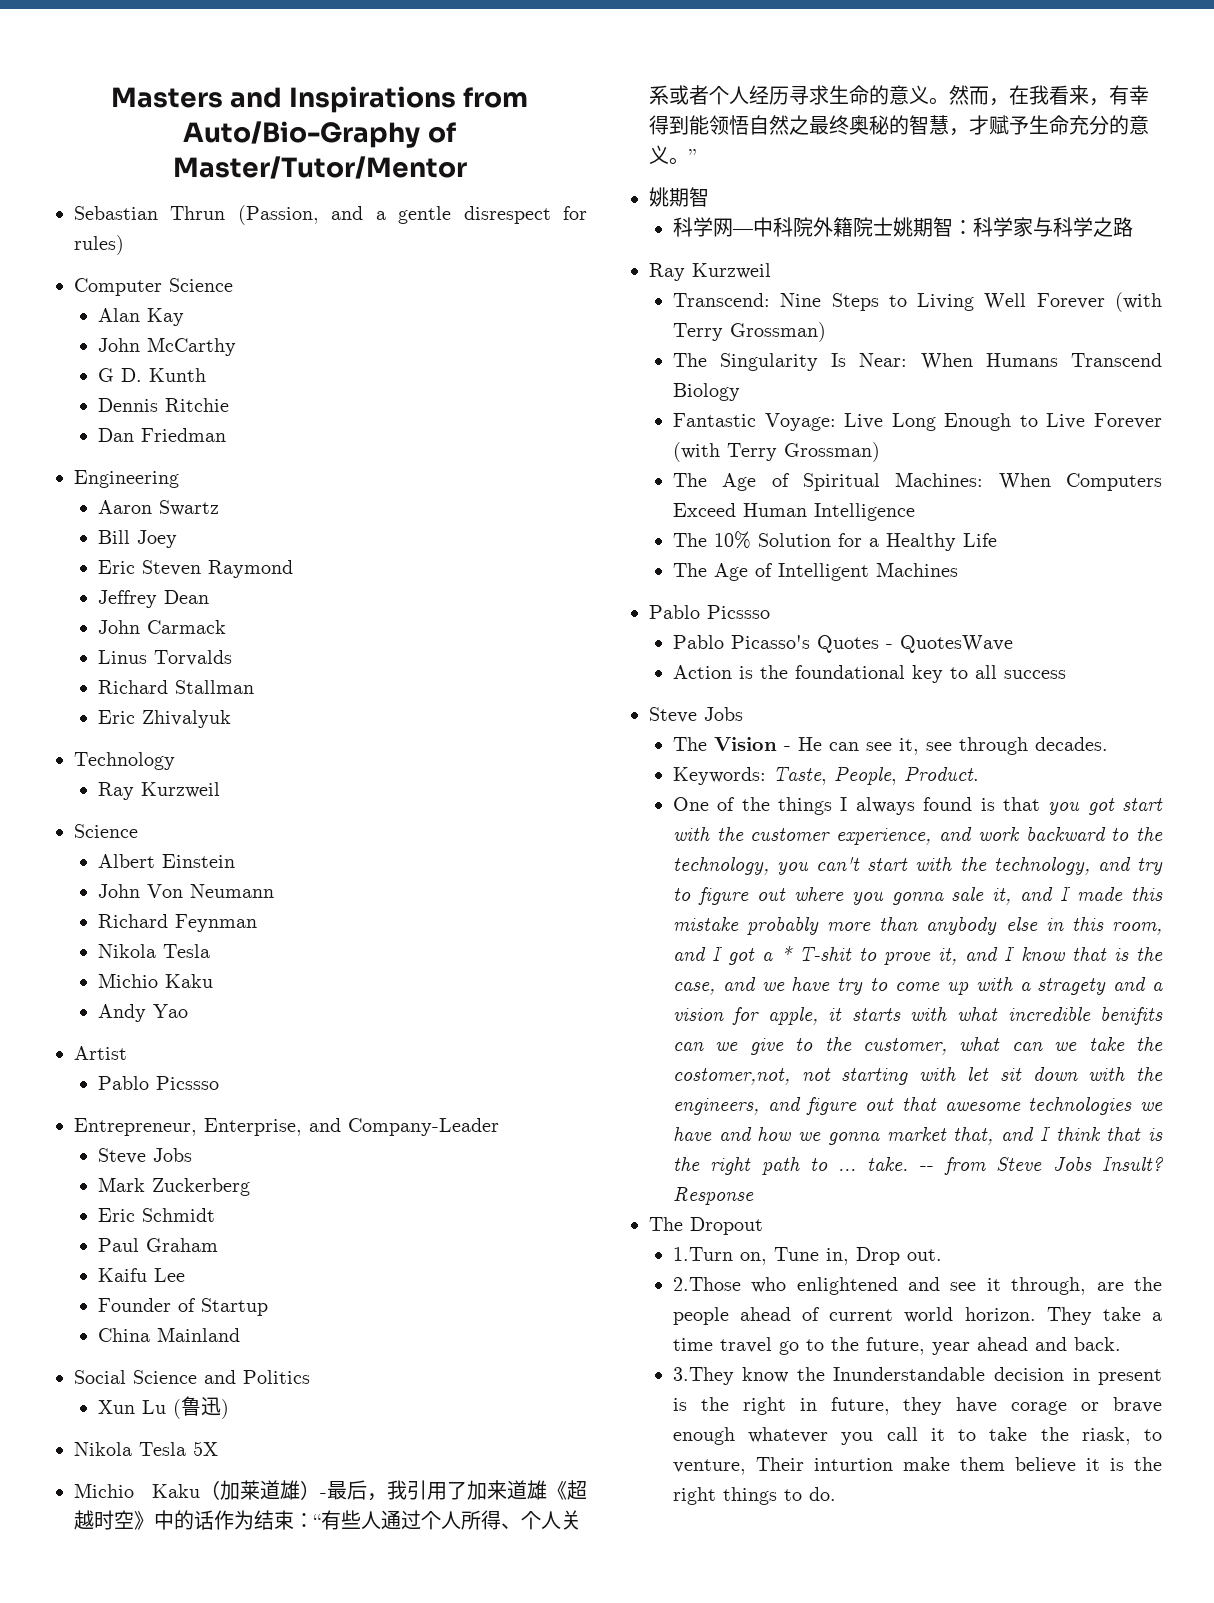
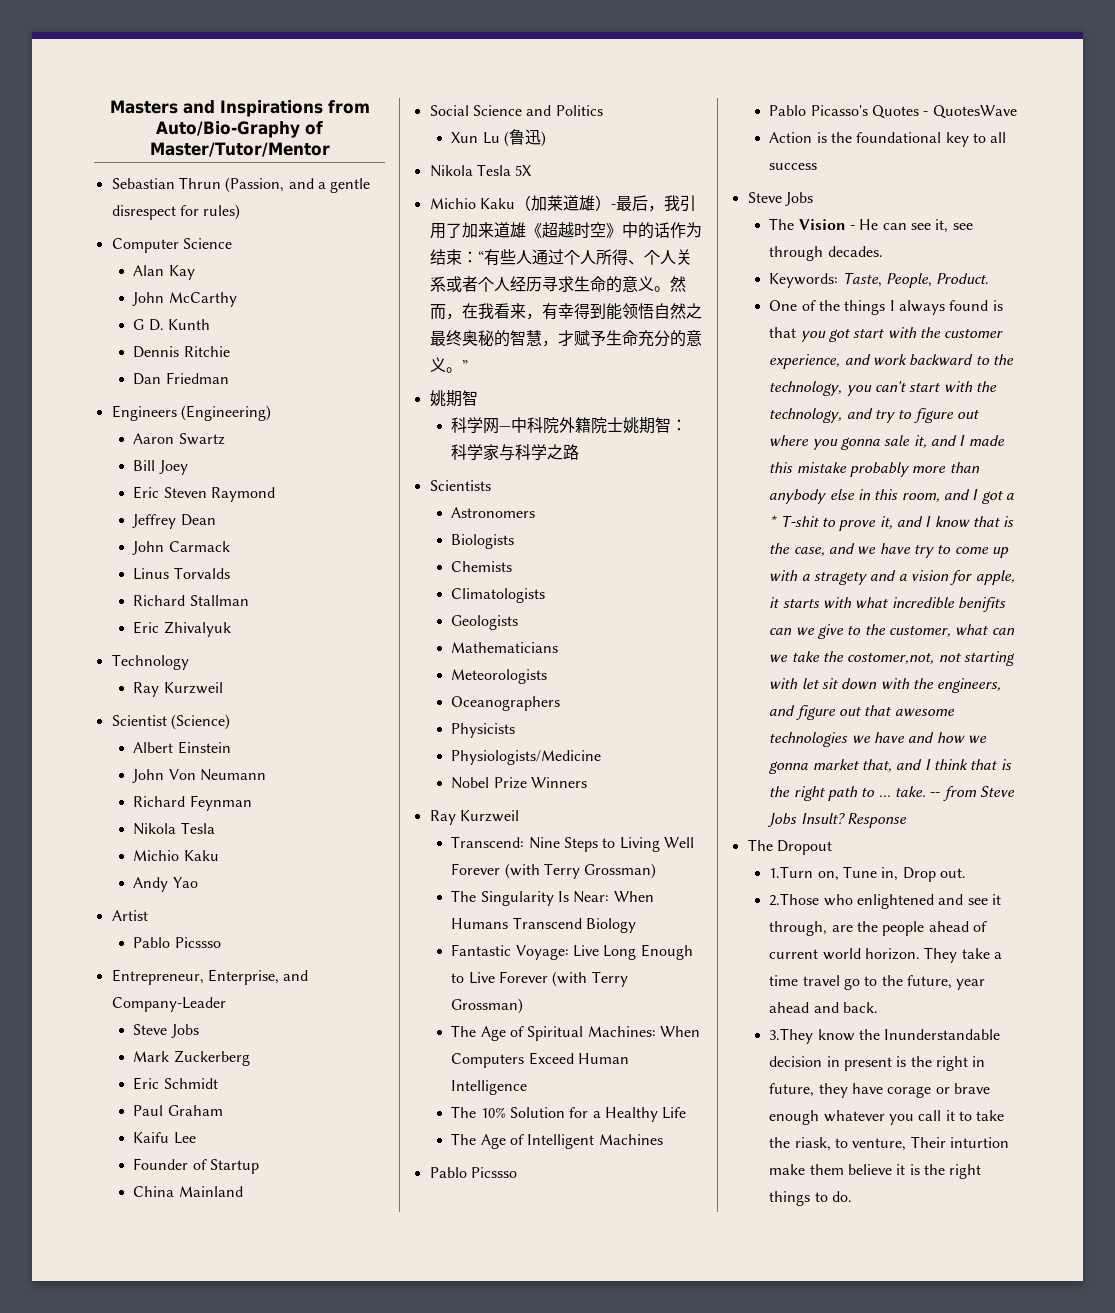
[74,470,179,488] Engineering -> [111,405,271,421] Engineers (Engineering)
[74,824,138,838] Science -> [111,714,230,730] Scientist (Science)
(1133, 227) none -> [429,480,491,491] [451,507,536,518] [451,534,515,549] [451,561,513,572] [451,588,546,603] [451,615,519,630] [451,642,559,653] [451,669,548,684] [451,696,561,711] [451,723,516,738] [451,750,602,765] [451,777,588,789] // Scientists // Astronomers // Biologists // Chemists // Climatologists // Geologists // Mathematicians // Meteorologists // Oceanographers // Physicists // Physiologists/Medicine // Nobel Prize Winners

